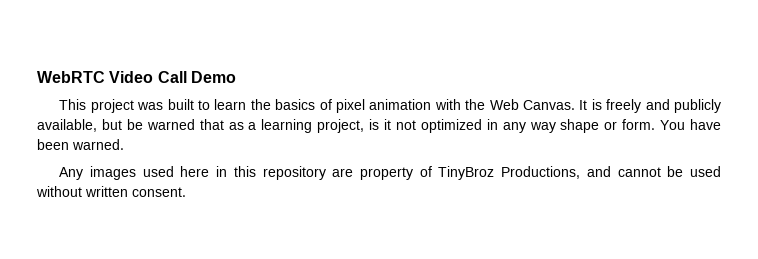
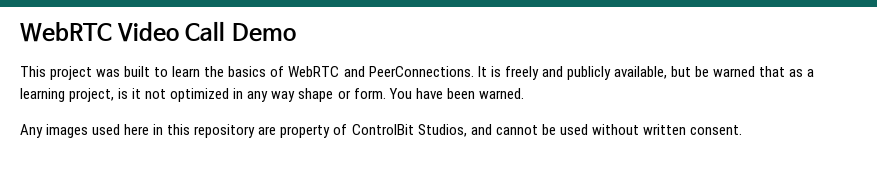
[335,99,575,113] pixel animation with the Web Canvas. -> [288,66,474,77] WebRTC and PeerConnections.
[438,166,581,180] TinyBroz Productions, -> [351,124,467,137] ControlBit Studios,

